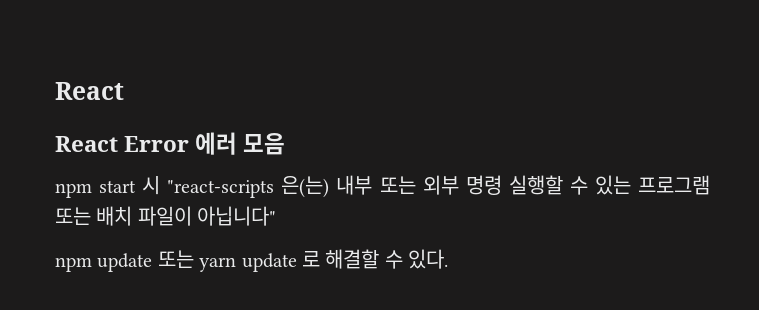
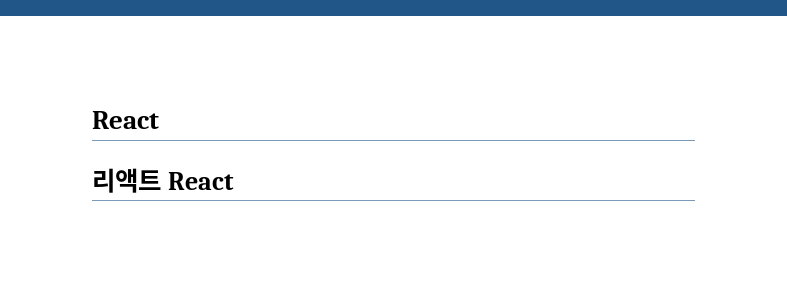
[55,132,286,155] [55,175,710,198] [55,206,277,226] [55,249,449,272] React Error 에러 모음 // npm start 시 "react-scripts 은(는) 내부 또는 외부 명령 실행할 수 있는 프로그램 또는 배치 파일이 아닙니다" // npm update 또는 yarn update 로 해결할 수 있다. -> [92,168,234,193] 리액트 React

